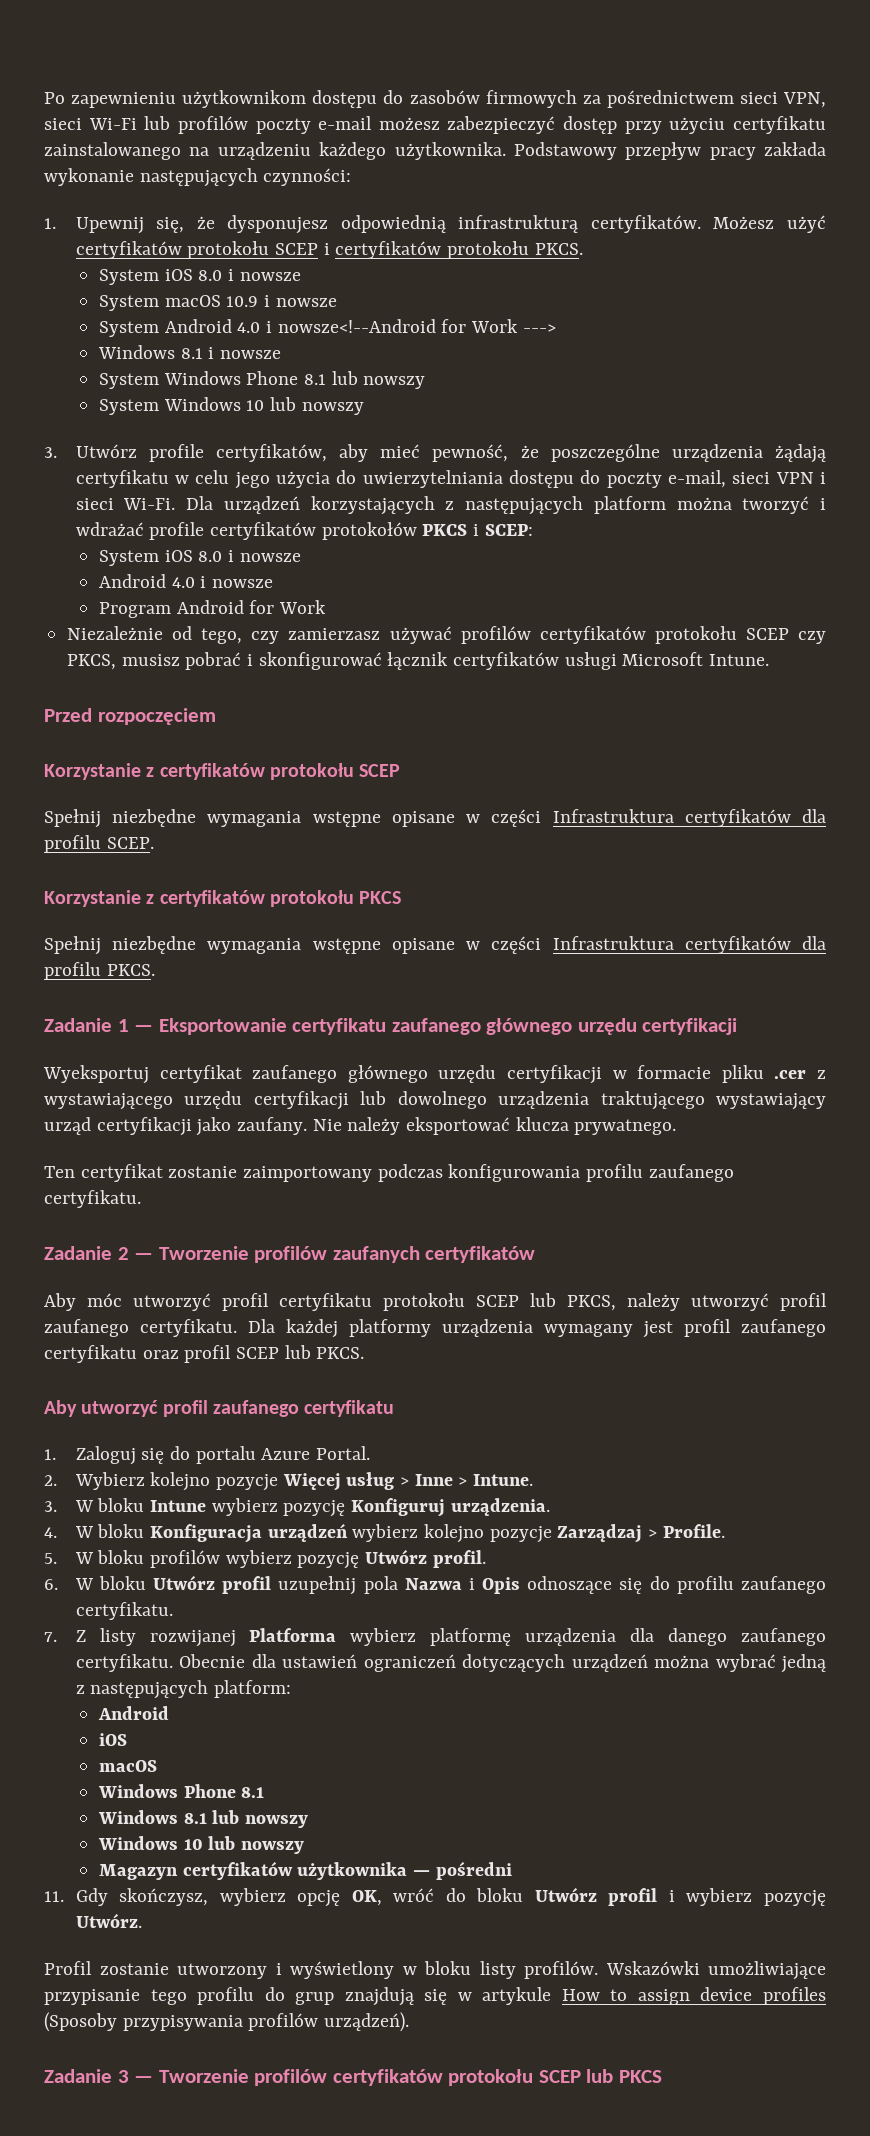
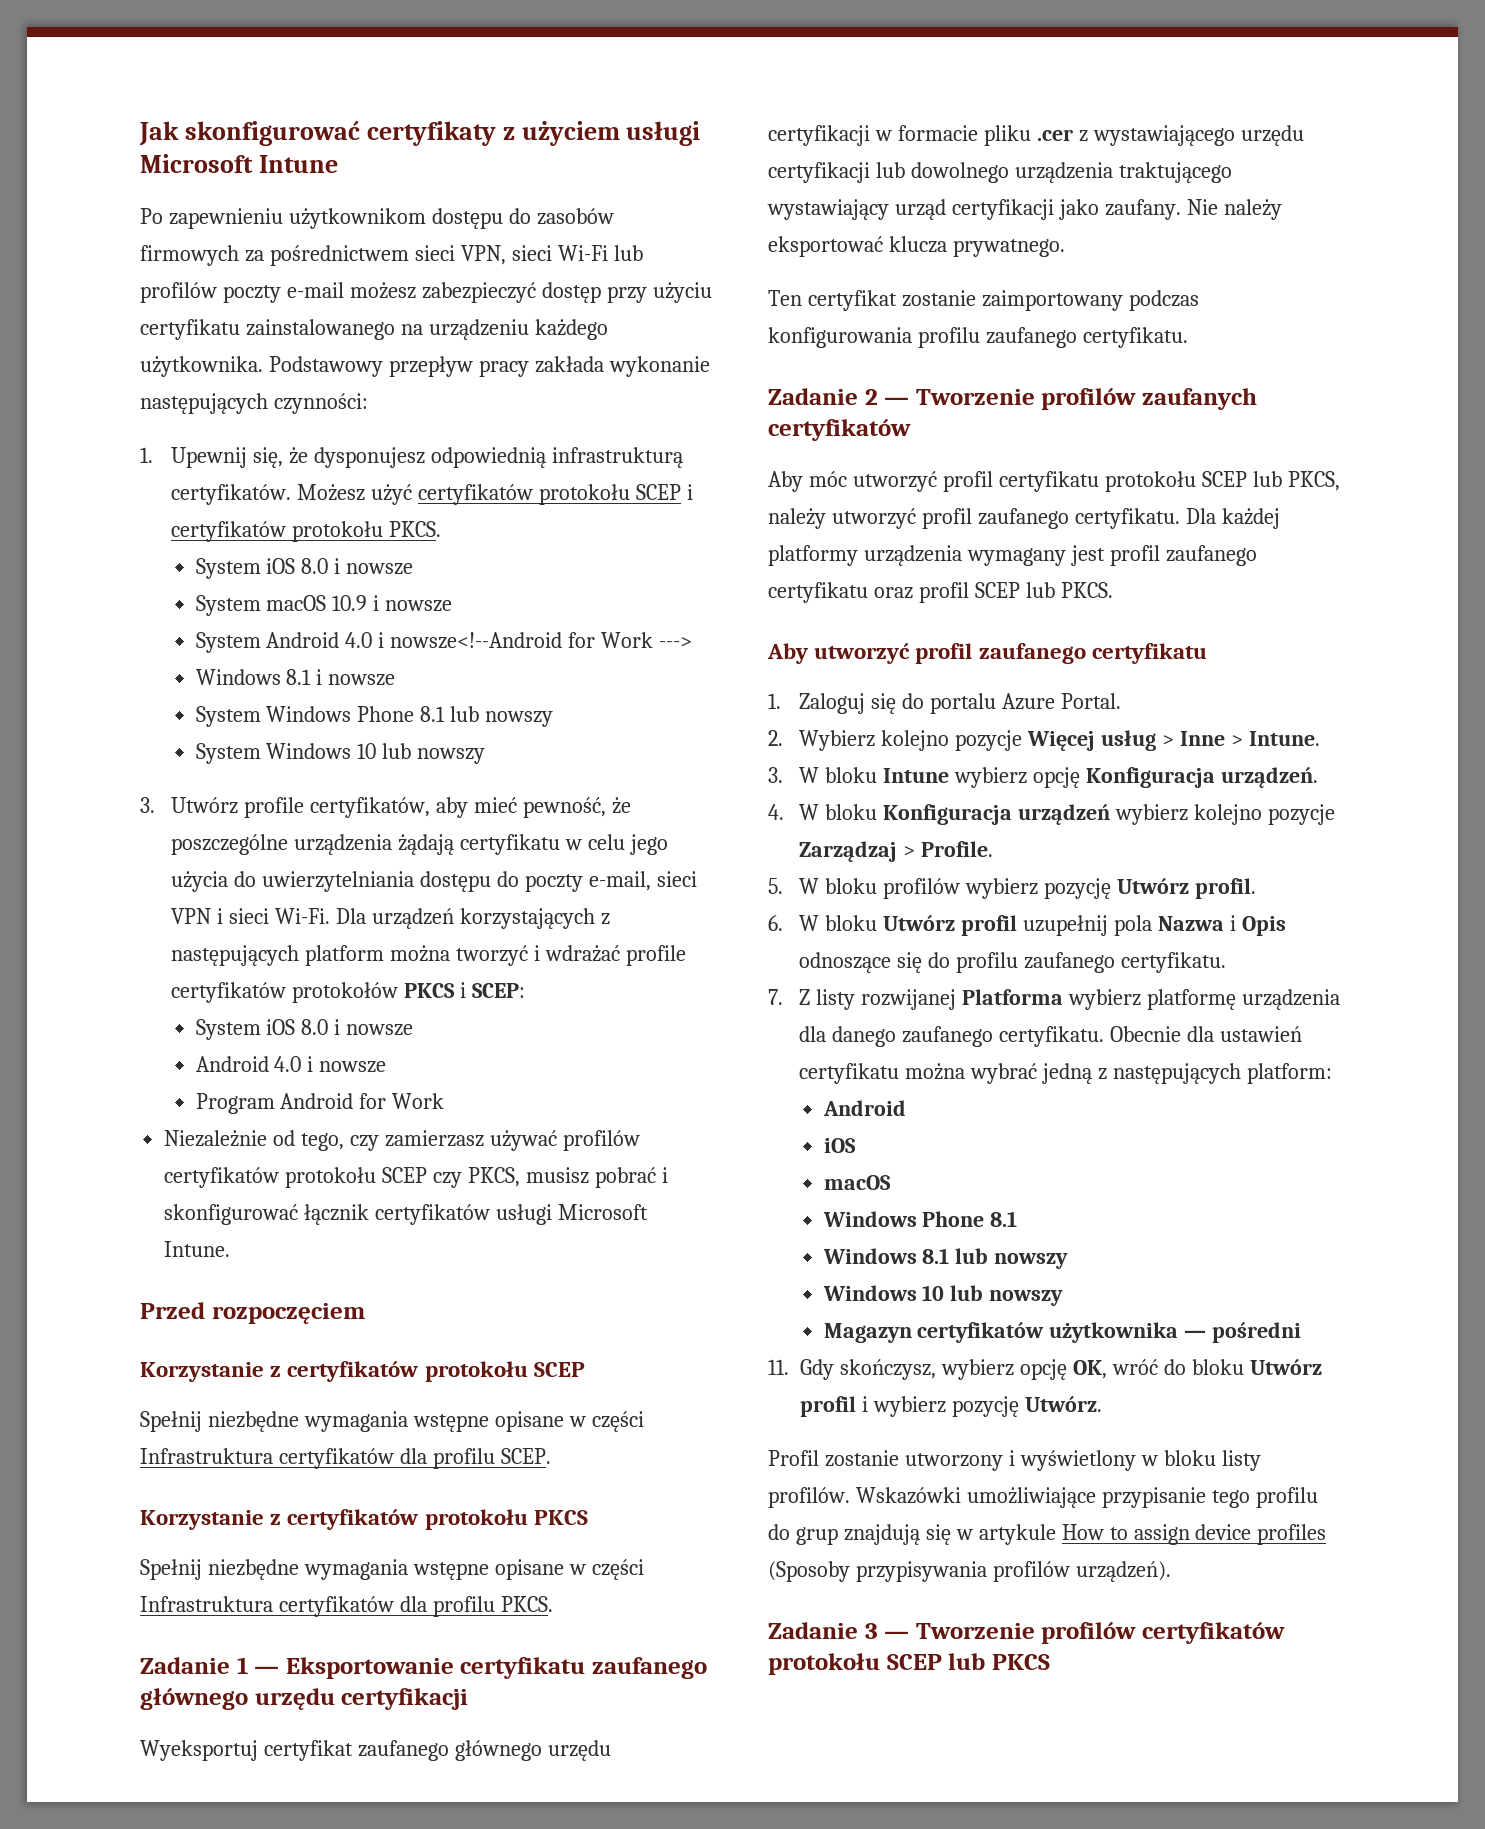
(44, 98) none -> [139,121,701,146] [140,154,338,173] Jak skonfigurować certyfikaty z użyciem usługi Microsoft Intune //
[283,1498,550,1517] pozycję Konfiguruj urządzenia. -> [1033,767,1318,788] opcję Konfiguracja urządzeń.
[363,1654,648,1672] ograniczeń dotyczących urządzeń -> [799,1063,900,1084] certyfikatu

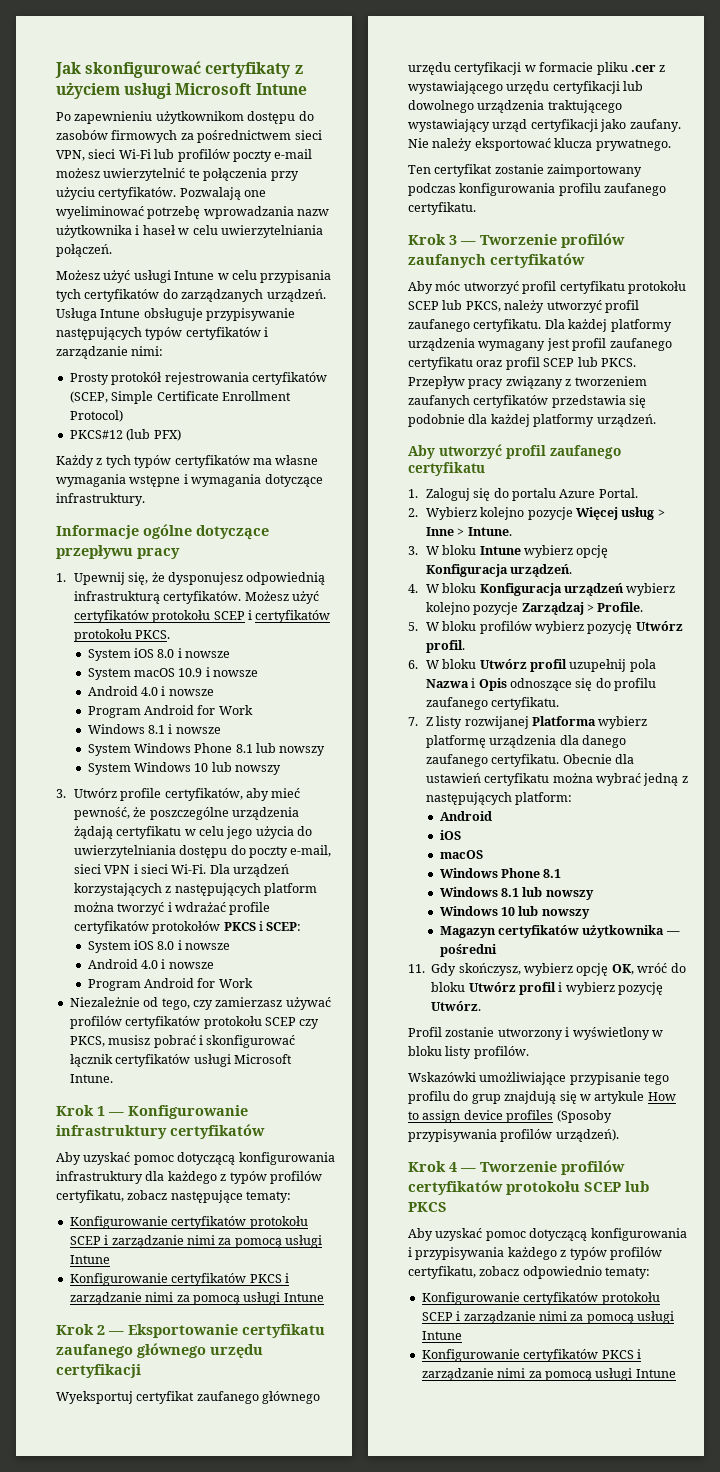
[421,282,712,303] [140,319,608,340] [140,356,710,377] [140,393,368,414] zabezpieczyć dostęp przy użyciu certyfikatu zainstalowanego na urządzeniu każdego użytkownika. Podstawowy przepływ pracy zakłada wykonanie następujących czynności: -> [103,168,299,181] [56,187,267,200] [56,206,330,219] [56,225,323,238] [56,244,112,257] [56,270,332,283] [56,289,326,302] [56,308,296,321] [56,327,269,340] [56,346,164,359] [69,372,327,385] [69,391,291,404] [69,410,123,422] [69,429,181,441] [56,455,319,468] [56,474,323,487] [56,493,145,506] [56,524,269,540] [56,545,180,559] uwierzytelnić te połączenia przy użyciu certyfikatów. Pozwalają one wyeliminować potrzebę wprowadzania nazw użytkownika i haseł w celu uwierzytelniania połączeń. // Możesz użyć usługi Intune w celu przypisania tych certyfikatów do zarządzanych urządzeń. Usługa Intune obsługuje przypisywanie następujących typów certyfikatów i zarządzanie nimi: // Prosty protokół rejestrowania certyfikatów (SCEP, Simple Certificate Enrollment Protocol) // PKCS#12 (lub PFX) // Każdy z tych typów certyfikatów ma własne wymagania wstępne i wymagania dotyczące infrastruktury. // Informacje ogólne dotyczące przepływu pracy
[195,632,693,653] System Android 4.0 i nowsze<!--Android for Work ---> -> [87,686,214,696] [87,705,253,718] Android 4.0 i nowsze // Program Android for Work
[140,1302,365,1324] [140,1361,585,1382] [140,1411,644,1432] [140,1448,551,1469] [140,1509,588,1530] [140,1559,644,1580] [140,1596,553,1617] [140,1657,248,1674] Przed rozpoczęciem // Korzystanie z certyfikatów protokołu SCEP // Spełnij niezbędne wymagania wstępne opisane w części Infrastruktura certyfikatów dla profilu SCEP. // Korzystanie z certyfikatów protokołu PKCS // Spełnij niezbędne wymagania wstępne opisane w części Infrastruktura certyfikatów dla profilu PKCS. // Zadanie 1 -> [56,1105,248,1119] [56,1124,265,1139] [56,1152,335,1165] [56,1171,322,1184] [56,1190,292,1203] [69,1216,308,1229] [69,1235,322,1248] [69,1255,110,1264] [69,1273,289,1286] [69,1292,324,1305] [56,1324,105,1335] Krok 1 — Konfigurowanie infrastruktury certyfikatów // Aby uzyskać pomoc dotyczącą konfigurowania infrastruktury dla każdego z typów profilów certyfikatu, zobacz następujące tematy: // Konfigurowanie certyfikatów protokołu SCEP i zarządzanie nimi za pomocą usługi Intune // Konfigurowanie certyfikatów PKCS i zarządzanie nimi za pomocą usługi Intune // Krok 2
[768,388,878,405] Zadanie 2 -> [408,234,457,245] Krok 3
(1113, 590) none -> [408,376,647,389] [408,395,647,408] [408,414,656,427] Przepływ pracy związany z tworzeniem zaufanych certyfikatów przedstawia się podobnie dla każdej platformy urządzeń.
(850, 1497) none -> (529, 1052) //
[768,1622,878,1639] Zadanie 3 -> [408,1161,457,1172] Krok 4
(1050, 1662) none -> [408,1228,687,1241] [408,1247,662,1260] [408,1266,651,1279] [421,1292,660,1305] [421,1311,674,1324] [421,1331,462,1340] [421,1349,641,1362] [421,1368,676,1381] // Aby uzyskać pomoc dotyczącą konfigurowania i przypisywania każdego z typów profilów certyfikatu, zobacz odpowiednio tematy: // Konfigurowanie certyfikatów protokołu SCEP i zarządzanie nimi za pomocą usługi Intune // Konfigurowanie certyfikatów PKCS i zarządzanie nimi za pomocą usługi Intune

